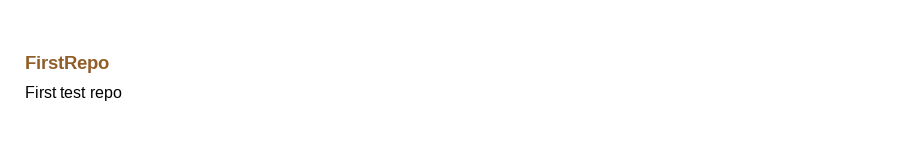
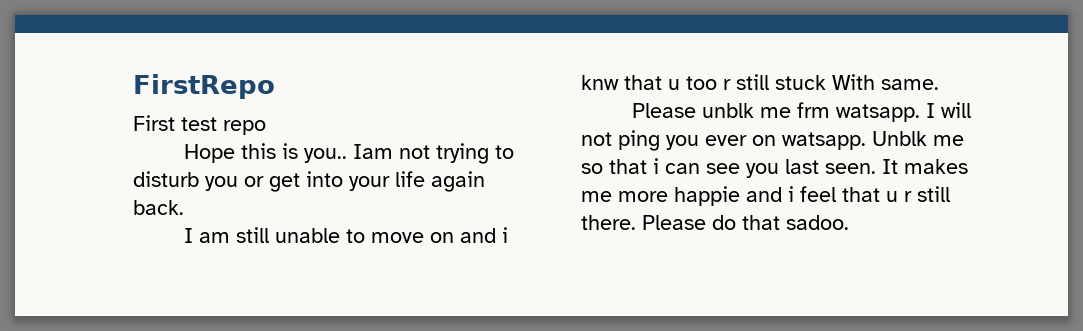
(122, 94) none -> [183,143,514,164] [133,171,485,192] [133,200,184,215] [183,227,508,243] [581,74,939,90] [631,102,971,122] [581,130,964,151] [581,158,968,178] [581,186,950,206] [581,215,849,230] // Hope this is you.. Iam not trying to disturb you or get into your life again back. // I am still unable to move on and i knw that u too r still stuck With same. // Please unblk me frm watsapp. I will not ping you ever on watsapp. Unblk me so that i can see you last seen. It makes me more happie and i feel that u r still there. Please do that sadoo.

